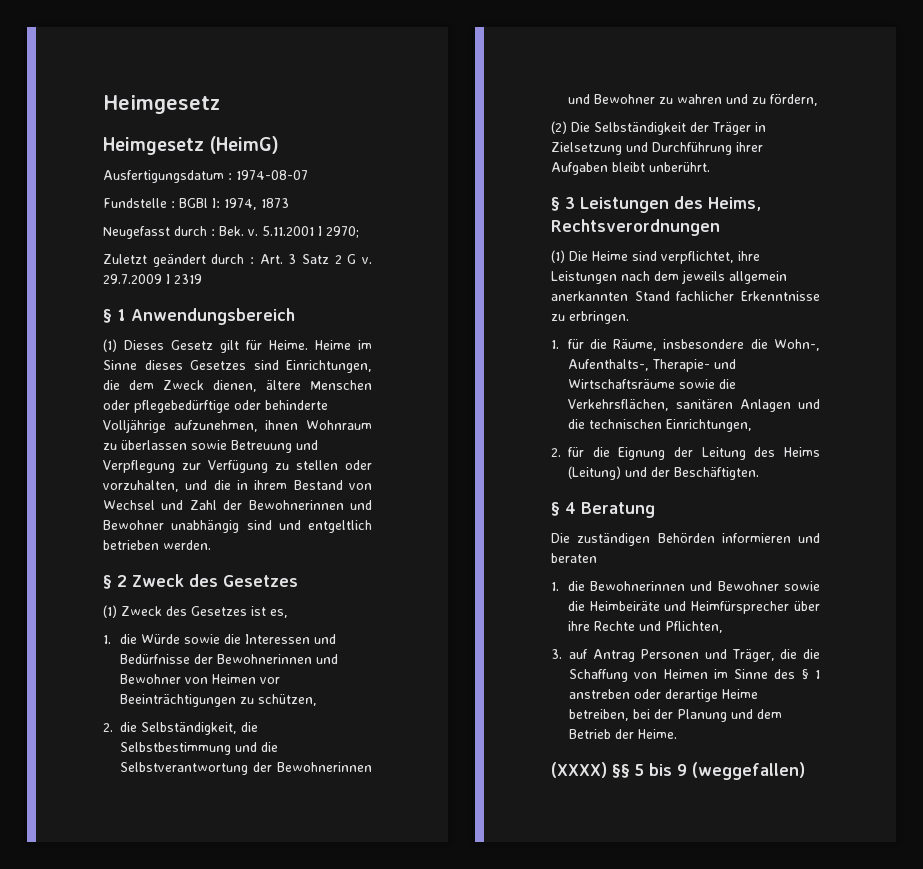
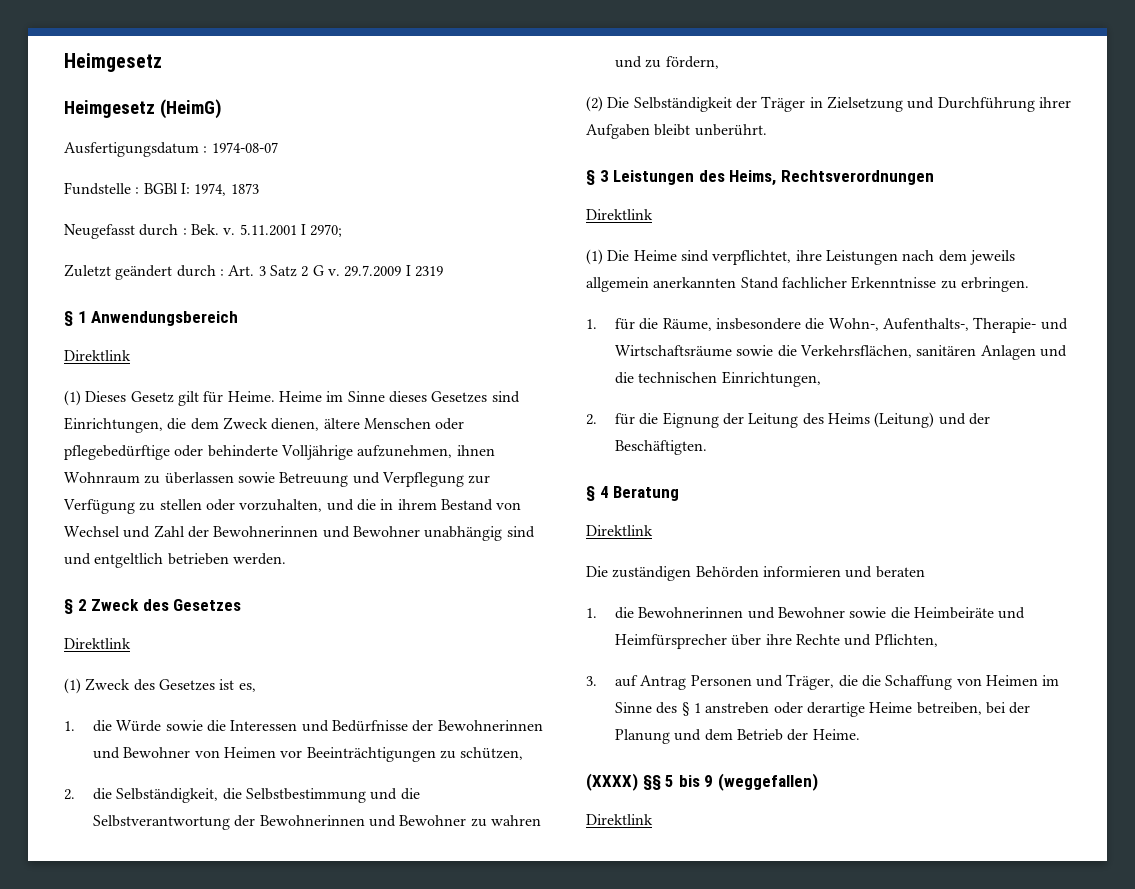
(295, 316) none -> [64,350,131,361] // Direktlink
(298, 581) none -> [64,638,131,649] // Direktlink
(720, 227) none -> [586,209,653,220] // Direktlink
(655, 510) none -> [586,525,653,536] // Direktlink
(805, 771) none -> [586,814,653,825] // Direktlink

